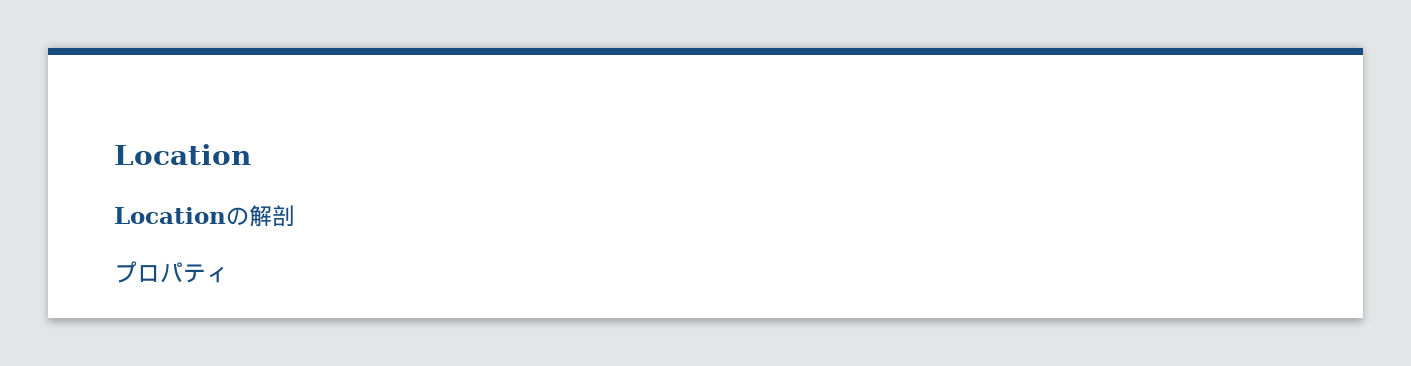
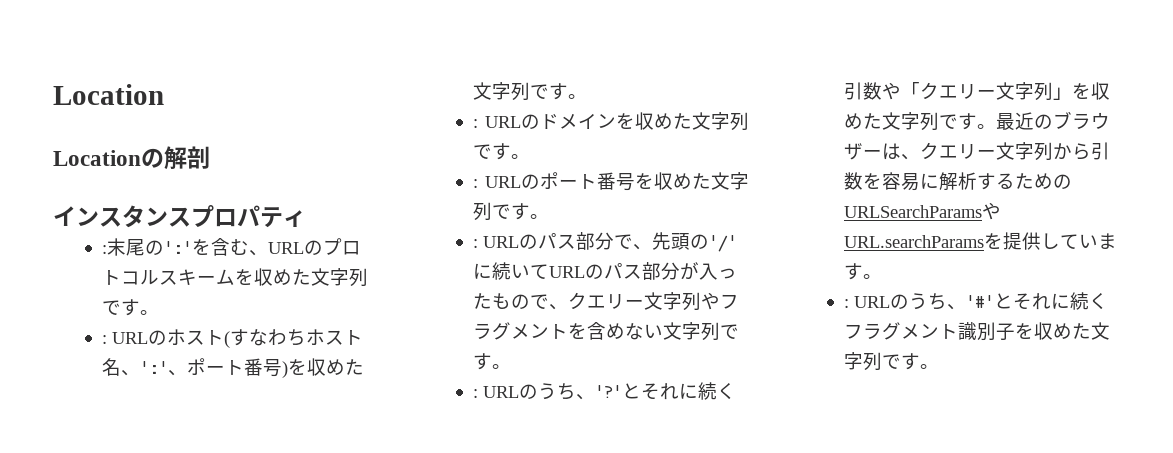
(295, 216) none -> [53,205,191,228] インスタンス
(229, 274) none -> [102,238,362,256] [102,268,369,287] [102,299,160,316] [102,329,364,348] [102,358,365,378] [473,82,588,101] [473,112,749,131] [473,143,531,160] [473,172,749,191] [473,202,550,221] [473,232,738,252] [473,262,738,280] [473,292,740,311] [473,322,740,341] [473,353,512,370] [473,382,737,400] [844,82,1111,101] [844,111,1111,131] [844,142,1111,161] [844,172,1073,191] [844,202,1002,220] [844,232,1118,250] [844,263,883,280] [844,292,1109,310] [844,322,1111,341] [844,352,940,371] // :末尾の':'を含む、URLのプロトコルスキームを収めた文字列です。 // : URLのホスト(すなわちホスト名、':'、ポート番号)を収めた文字列です。 // : URLのドメインを収めた文字列です。 // : URLのポート番号を収めた文字列です。 // : URLのパス部分で、先頭の'/'に続いてURLのパス部分が入ったもので、クエリー文字列やフラグメントを含めない文字列です。 // : URLのうち、'?'とそれに続く引数や「クエリー文字列」を収めた文字列です。最近のブラウザーは、クエリー文字列から引数を容易に解析するためのURLSearchParamsやURL.searchParamsを提供しています。 // : URLのうち、'#'とそれに続くフラグメント識別子を収めた文字列です。

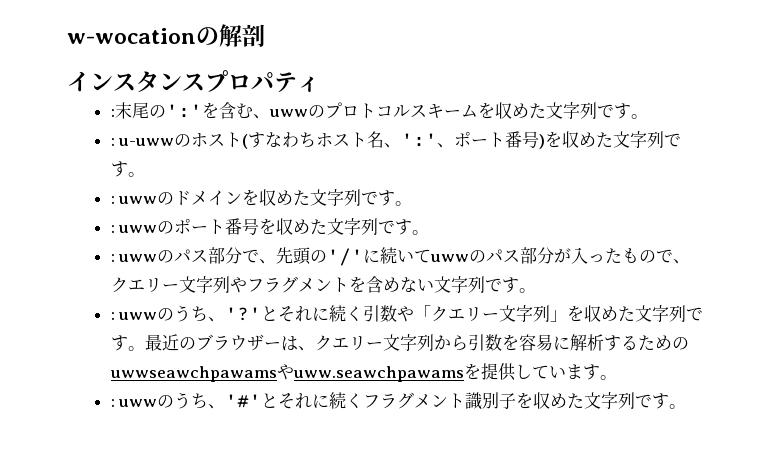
[53,84,164,105] [53,150,141,166] Location // Location -> [67,28,196,44] w-wocation
[268,242,305,254] URL -> [268,109,308,117] uww
[112,332,149,344] URL -> [118,138,175,146] u-uww
[485,116,521,128] URL -> [118,196,158,204] uww
[485,176,521,188] URL -> [118,225,158,233] uww
[483,236,520,248] URL -> [118,254,158,262] uww
[549,266,586,278] URL -> [430,254,470,262] uww
[483,386,520,398] URL -> [118,312,158,320] uww
[844,202,1002,220] [844,235,985,248] URLSearchParamsやURL.searchParams -> [109,364,464,382] uwwseawchpawamsやuww.seawchpawams
[854,296,891,308] URL -> [118,399,158,407] uww

